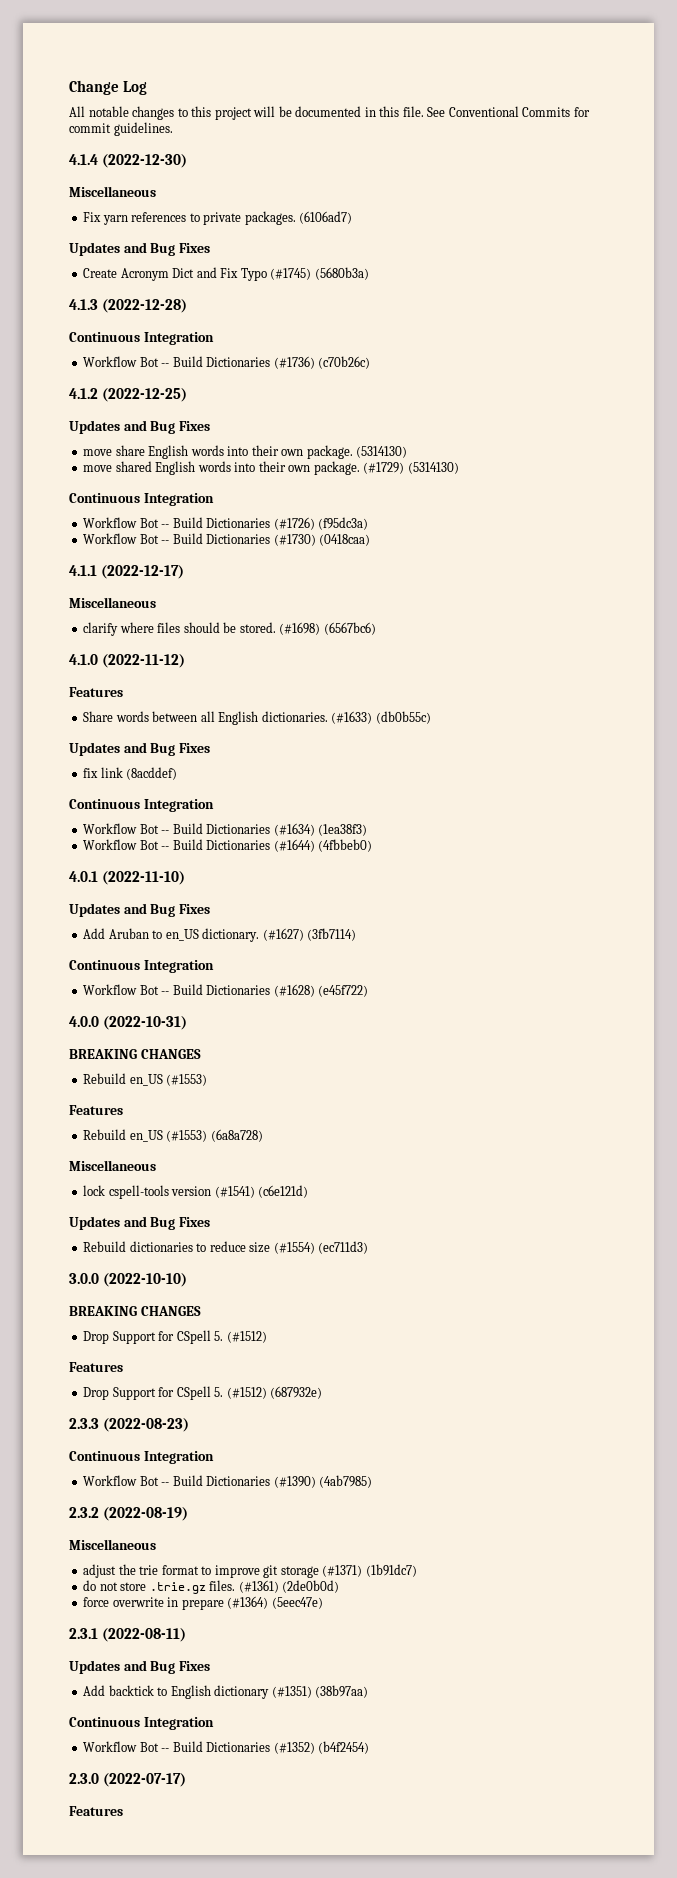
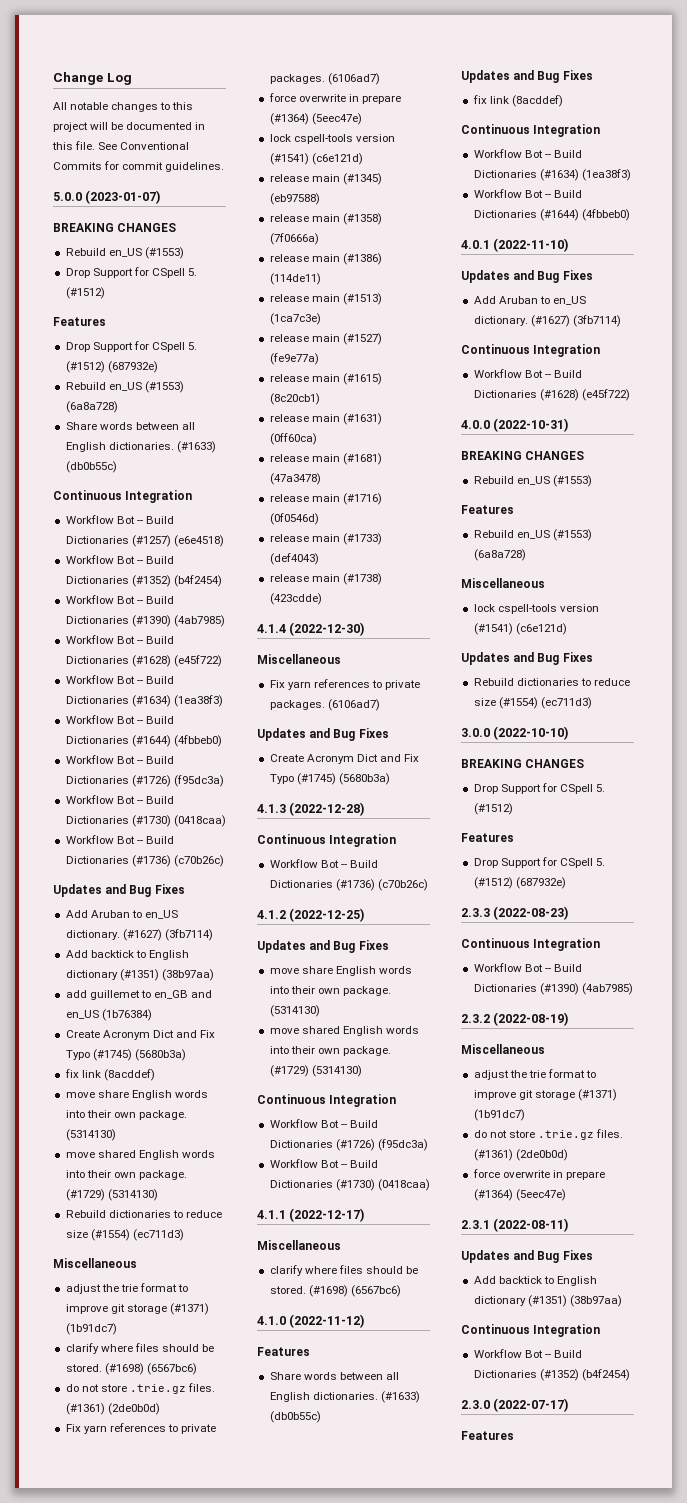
(173, 129) none -> [53,190,161,204] [53,223,177,232] [65,247,184,259] [65,267,198,278] [65,287,105,299] [53,317,106,326] [65,341,198,352] [65,361,158,373] [65,381,184,393] [65,401,118,413] [65,422,195,430] [65,441,216,453] [65,461,117,473] [53,490,193,503] [65,515,174,524] [65,535,224,547] [65,555,174,564] [65,575,222,587] [65,595,174,604] [65,615,225,627] [65,635,174,644] [65,655,222,667] [65,675,174,684] [65,695,223,707] [65,715,174,724] [65,735,222,747] [65,755,174,764] [65,775,224,787] [65,795,174,804] [65,815,226,827] [65,835,174,844] [65,855,224,867] [53,884,185,897] [65,910,178,919] [65,929,213,941] [65,950,189,960] [65,969,214,981] [65,990,213,1000] [65,1009,152,1021] [65,1030,216,1040] [65,1049,186,1061] [64,1069,155,1081] [65,1090,208,1100] [65,1110,187,1120] [65,1129,116,1141] [65,1150,215,1160] [65,1170,187,1180] [65,1189,158,1201] [65,1210,222,1218] [65,1229,184,1241] [53,1258,137,1268] [65,1283,189,1294] [65,1303,209,1315] [65,1323,117,1335] [65,1343,215,1354] [65,1363,197,1375] [65,1383,216,1394] [65,1403,160,1415] [65,1423,217,1434] [269,73,380,85] [268,93,401,104] [269,113,362,125] [269,134,395,144] [269,153,363,165] [269,173,382,185] [269,193,320,205] [269,213,382,225] [269,233,319,245] [269,253,382,265] [269,273,321,285] [269,293,382,305] [269,313,321,325] [269,333,382,345] [269,353,319,365] [269,373,382,385] [269,393,320,405] [269,413,382,425] [269,433,317,445] [269,453,382,465] [269,473,321,485] [269,493,382,505] [269,513,319,525] [269,533,382,545] [269,553,319,565] [269,573,382,585] [269,593,322,605] // 5.0.0 (2023-01-07) // BREAKING CHANGES // Rebuild en_US (#1553) // Drop Support for CSpell 5. (#1512) // Features // Drop Support for CSpell 5. (#1512) (687932e) // Rebuild en_US (#1553) (6a8a728) // Share words between all English dictionaries. (#1633) (db0b55c) // Continuous Integration // Workflow Bot -- Build Dictionaries (#1257) (e6e4518) // Workflow Bot -- Build Dictionaries (#1352) (b4f2454) // Workflow Bot -- Build Dictionaries (#1390) (4ab7985) // Workflow Bot -- Build Dictionaries (#1628) (e45f722) // Workflow Bot -- Build Dictionaries (#1634) (1ea38f3) // Workflow Bot -- Build Dictionaries (#1644) (4fbbeb0) // Workflow Bot -- Build Dictionaries (#1726) (f95dc3a) // Workflow Bot -- Build Dictionaries (#1730) (0418caa) // Workflow Bot -- Build Dictionaries (#1736) (c70b26c) // Updates and Bug Fixes // Add Aruban to en_US dictionary. (#1627) (3fb7114) // Add backtick to English dictionary (#1351) (38b97aa) // add guillemet to en_GB and en_US (1b76384) // Create Acronym Dict and Fix Typo (#1745) (5680b3a) // fix link (8acddef) // move share English words into their own package. (5314130) // move shared English words into their own package. (#1729) (5314130) // Rebuild dictionaries to reduce size (#1554) (ec711d3) // Miscellaneous // adjust the trie format to improve git storage (#1371) (1b91dc7) // clarify where files should be stored. (#1698) (6567bc6) // do not store .trie.gz files. (#1361) (2de0b0d) // Fix yarn references to private packages. (6106ad7) // force overwrite in prepare (#1364) (5eec47e) // lock cspell-tools version (#1541) (c6e121d) // release main (#1345) (eb97588) // release main (#1358) (7f0666a) // release main (#1386) (114de11) // release main (#1513) (1ca7c3e) // release main (#1527) (fe9e77a) // release main (#1615) (8c20cb1) // release main (#1631) (0ff60ca) // release main (#1681) (47a3478) // release main (#1716) (0f0546d) // release main (#1733) (def4043) // release main (#1738) (423cdde)

